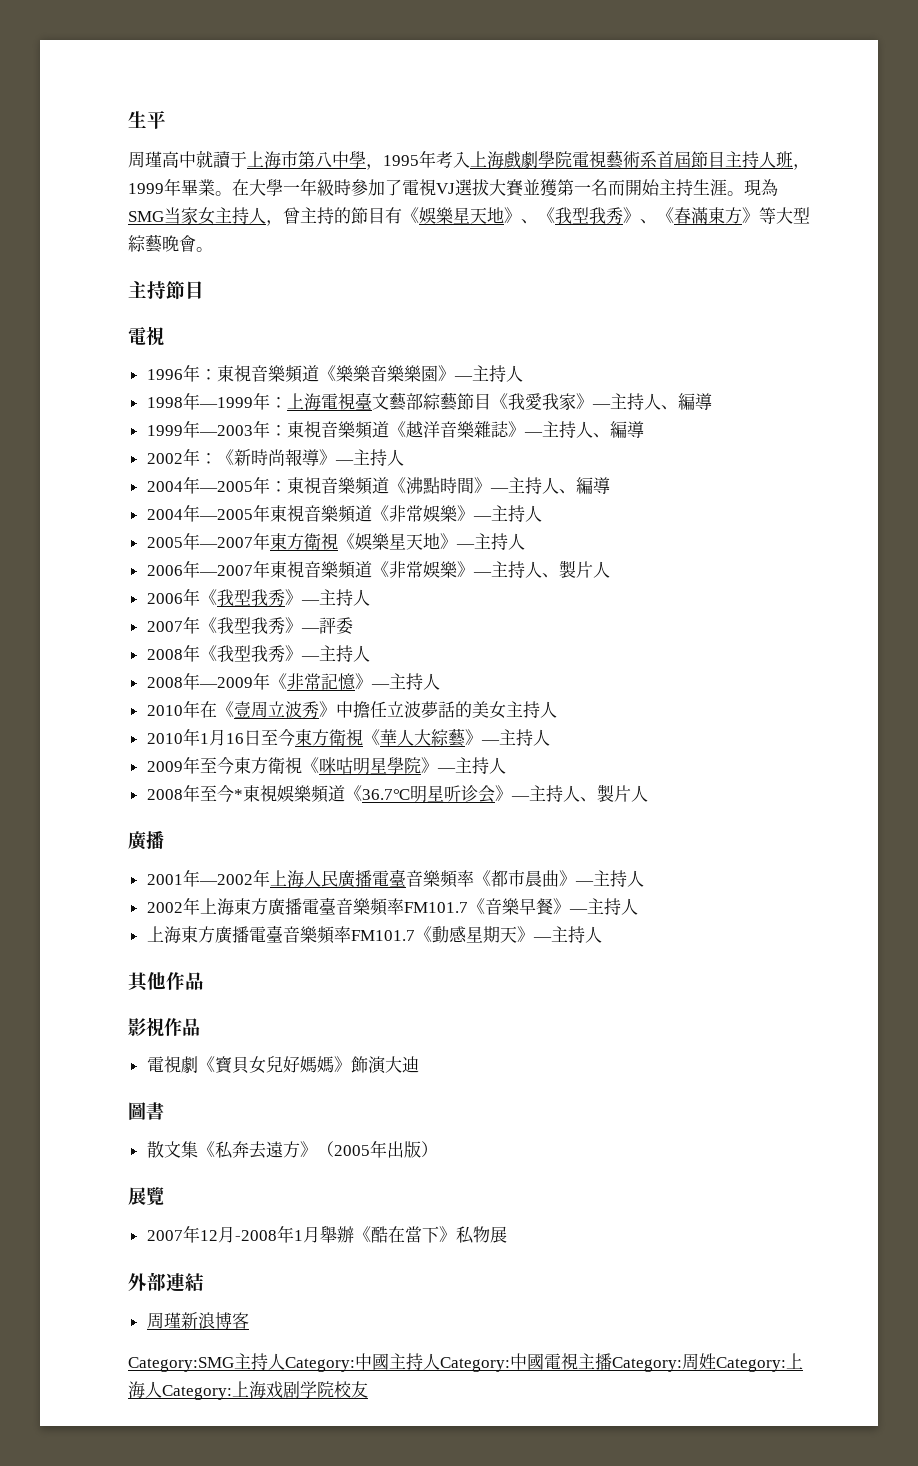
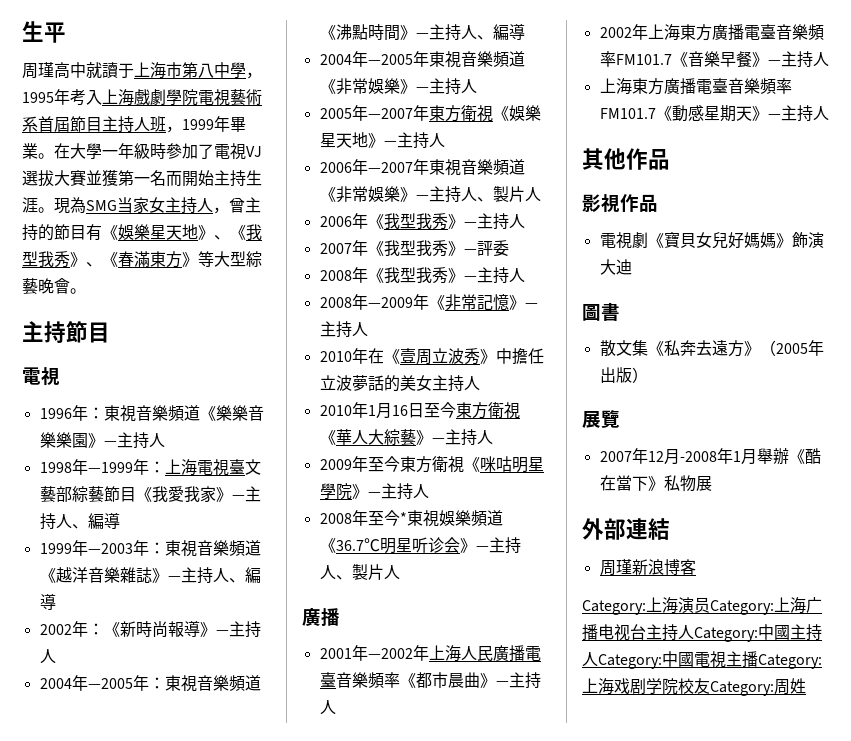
[128,1357,234,1372] Category:SMG -> [582,597,822,615] [582,624,646,641] Category:上海演员Category:上海广播电视台
[682,1353,803,1372] [128,1381,232,1400] 周姓Category:上海人Category: -> (822, 661) none
(368, 1389) none -> [710,678,806,696] Category:周姓

